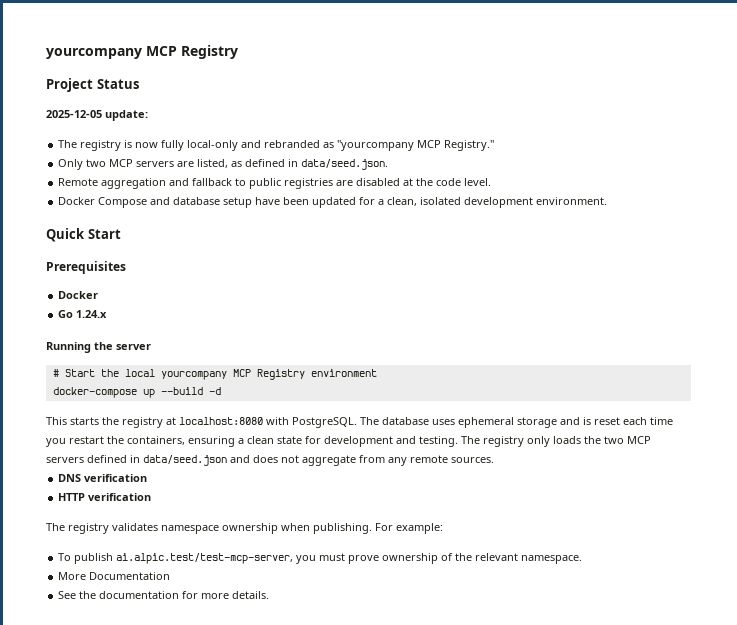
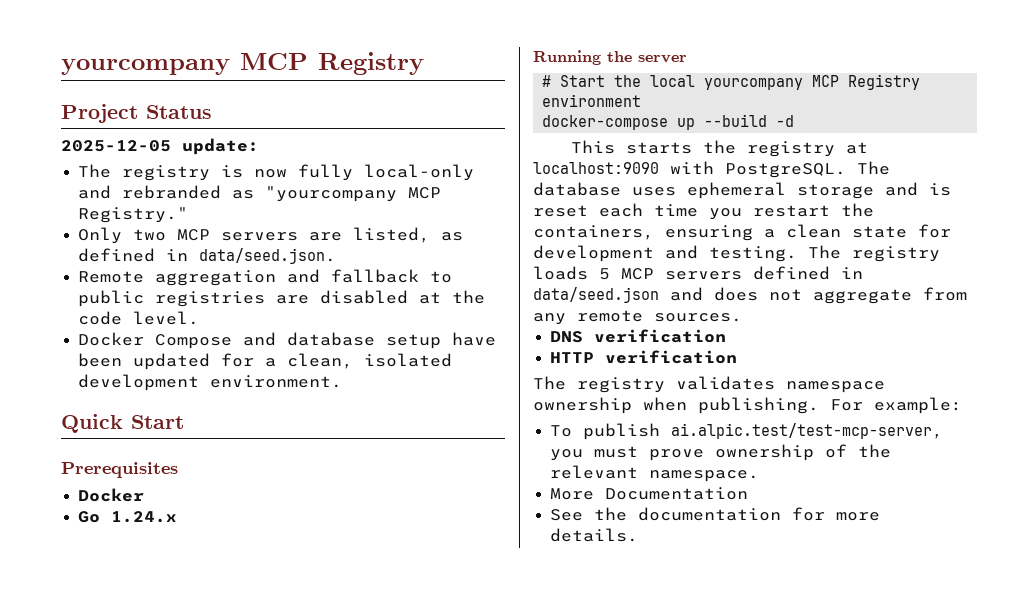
[179,417,263,425] localhost:8080 -> [533,162,659,174] localhost:9090
[527,436,624,447] only loads the two -> [533,266,610,280] loads 5

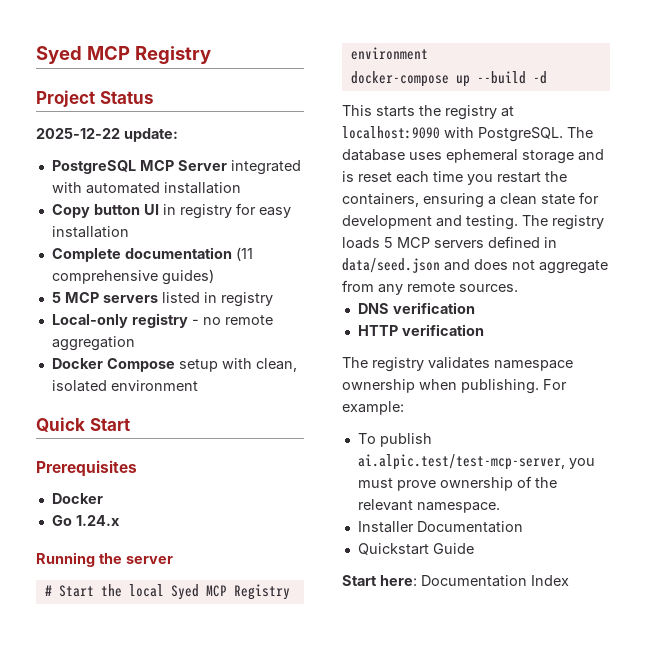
[61,59,230,75] yourcompany -> [36,46,82,64] Syed
[61,140,171,152] 2025-12-05 -> [36,128,120,139] 2025-12-22
[78,164,475,181] [78,185,442,202] [78,207,189,223] [78,227,464,244] [78,248,337,264] [78,269,453,286] [78,290,486,307] [78,311,200,325] [78,332,497,349] [78,353,453,370] [78,374,343,391] The registry is now fully local-only and rebranded as "yourcompany MCP Registry." // Only two MCP servers are listed, as defined in data/seed.json. // Remote aggregation and fallback to public registries are disabled at the code level. // Docker Compose and database setup have been updated for a clean, isolated development environment. -> [51,160,301,175] [51,182,241,194] [51,203,291,219] [51,226,129,238] [51,247,253,262] [51,269,214,285] [51,292,273,307] [51,313,273,328] [51,336,135,351] [51,358,297,372] [51,380,198,392] PostgreSQL MCP Server integrated with automated installation // Copy button UI in registry for easy installation // Complete documentation (11 comprehensive guides) // 5 MCP servers listed in registry // Local-only registry - no remote aggregation // Docker Compose setup with clean, isolated environment
[704,78,804,90] yourcompany -> [170,584,199,600] Syed
[550,488,595,500] More -> [357,521,414,533] Installer
[550,507,881,521] [550,528,639,542] See the documentation for more details. -> [357,543,474,555] [342,575,569,587] Quickstart Guide // Start here: Documentation Index

